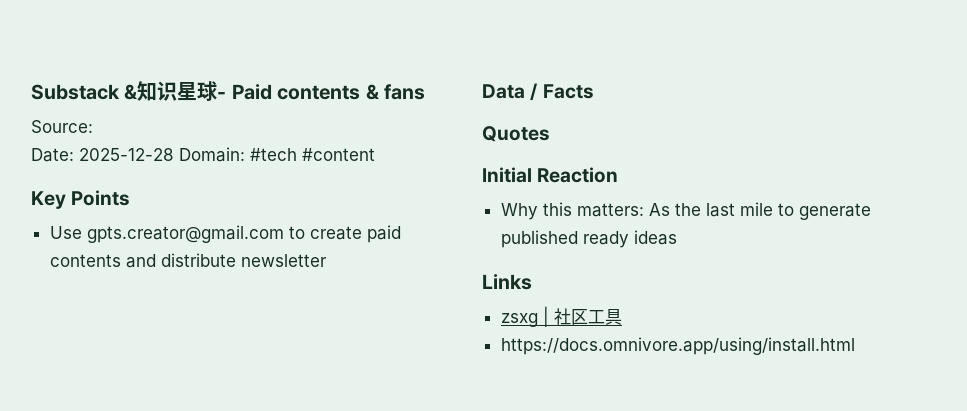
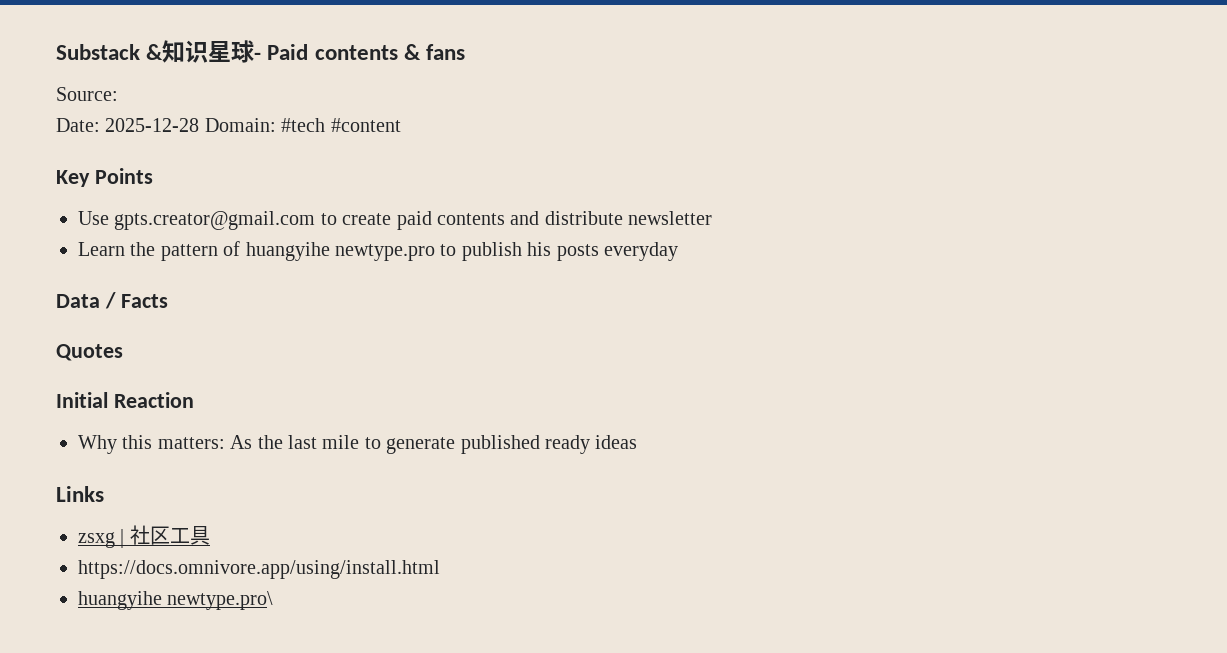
(327, 260) none -> [78,241,678,261] // Learn the pattern of huangyihe newtype.pro to publish his posts everyday
(855, 346) none -> [78,591,274,610] // huangyihe newtype.pro\

